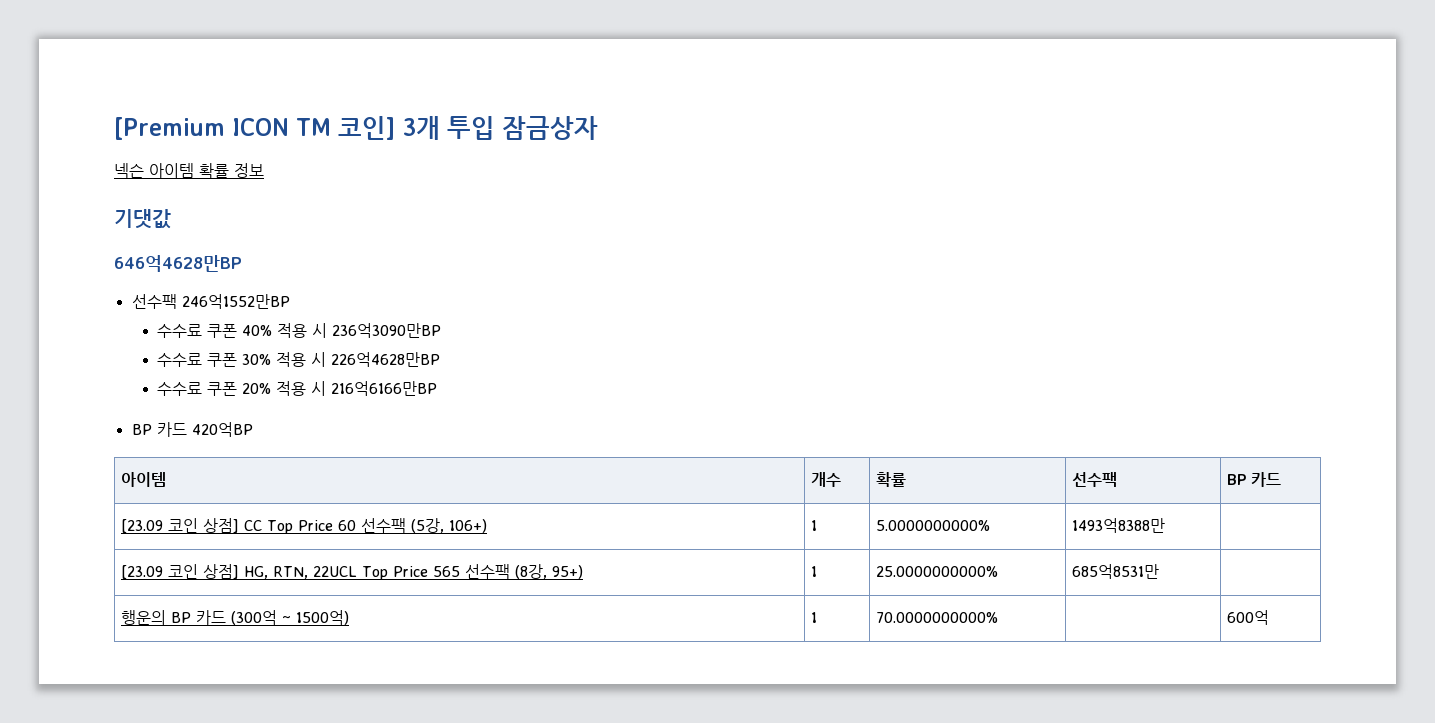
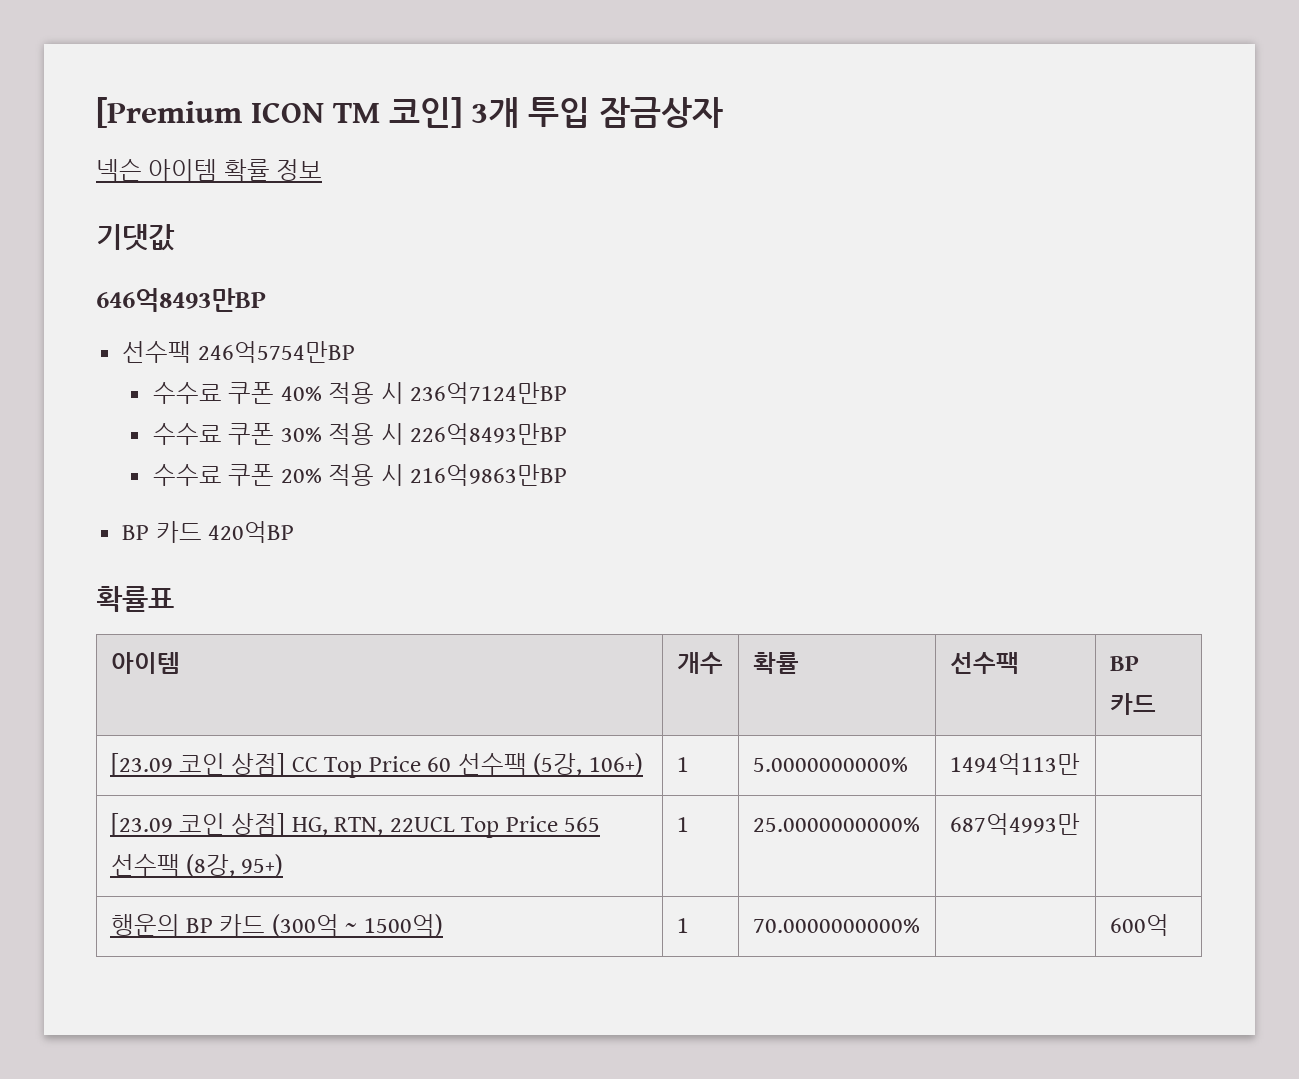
[114,255,242,272] [131,294,290,309] 646억4628만BP // 선수팩 246억1552만BP -> [96,288,266,312] [122,341,355,363] 646억8493만BP // 선수팩 246억5754만BP
[332,323,442,338] 236억3090만BP -> [410,382,568,404] 236억7124만BP
[331,352,441,367] 226억4628만BP -> [410,423,568,445] 226억8493만BP
[331,381,438,396] 216억6166만BP -> [410,464,568,486] 216억9863만BP
(253, 429) none -> [96,586,174,612] // 확률표
[1072,518,1166,533] 1493억8388만 -> [949,753,1080,775] 1494억113만
[1072,564,1160,579] 685억8531만 -> [949,813,1080,835] 687억4993만

